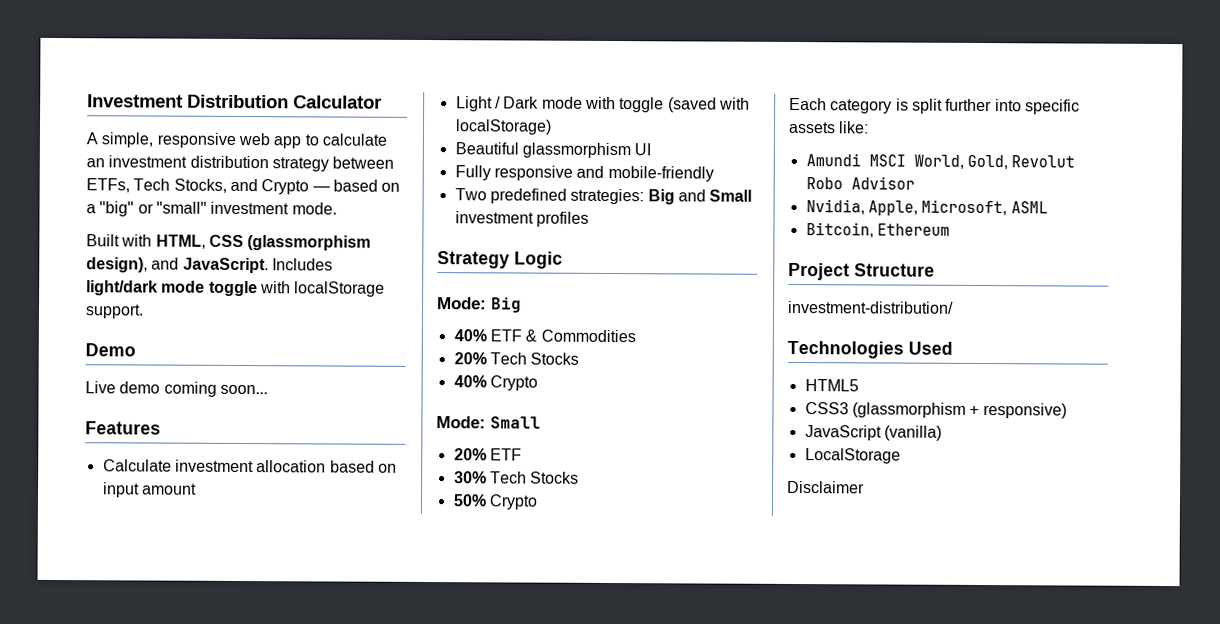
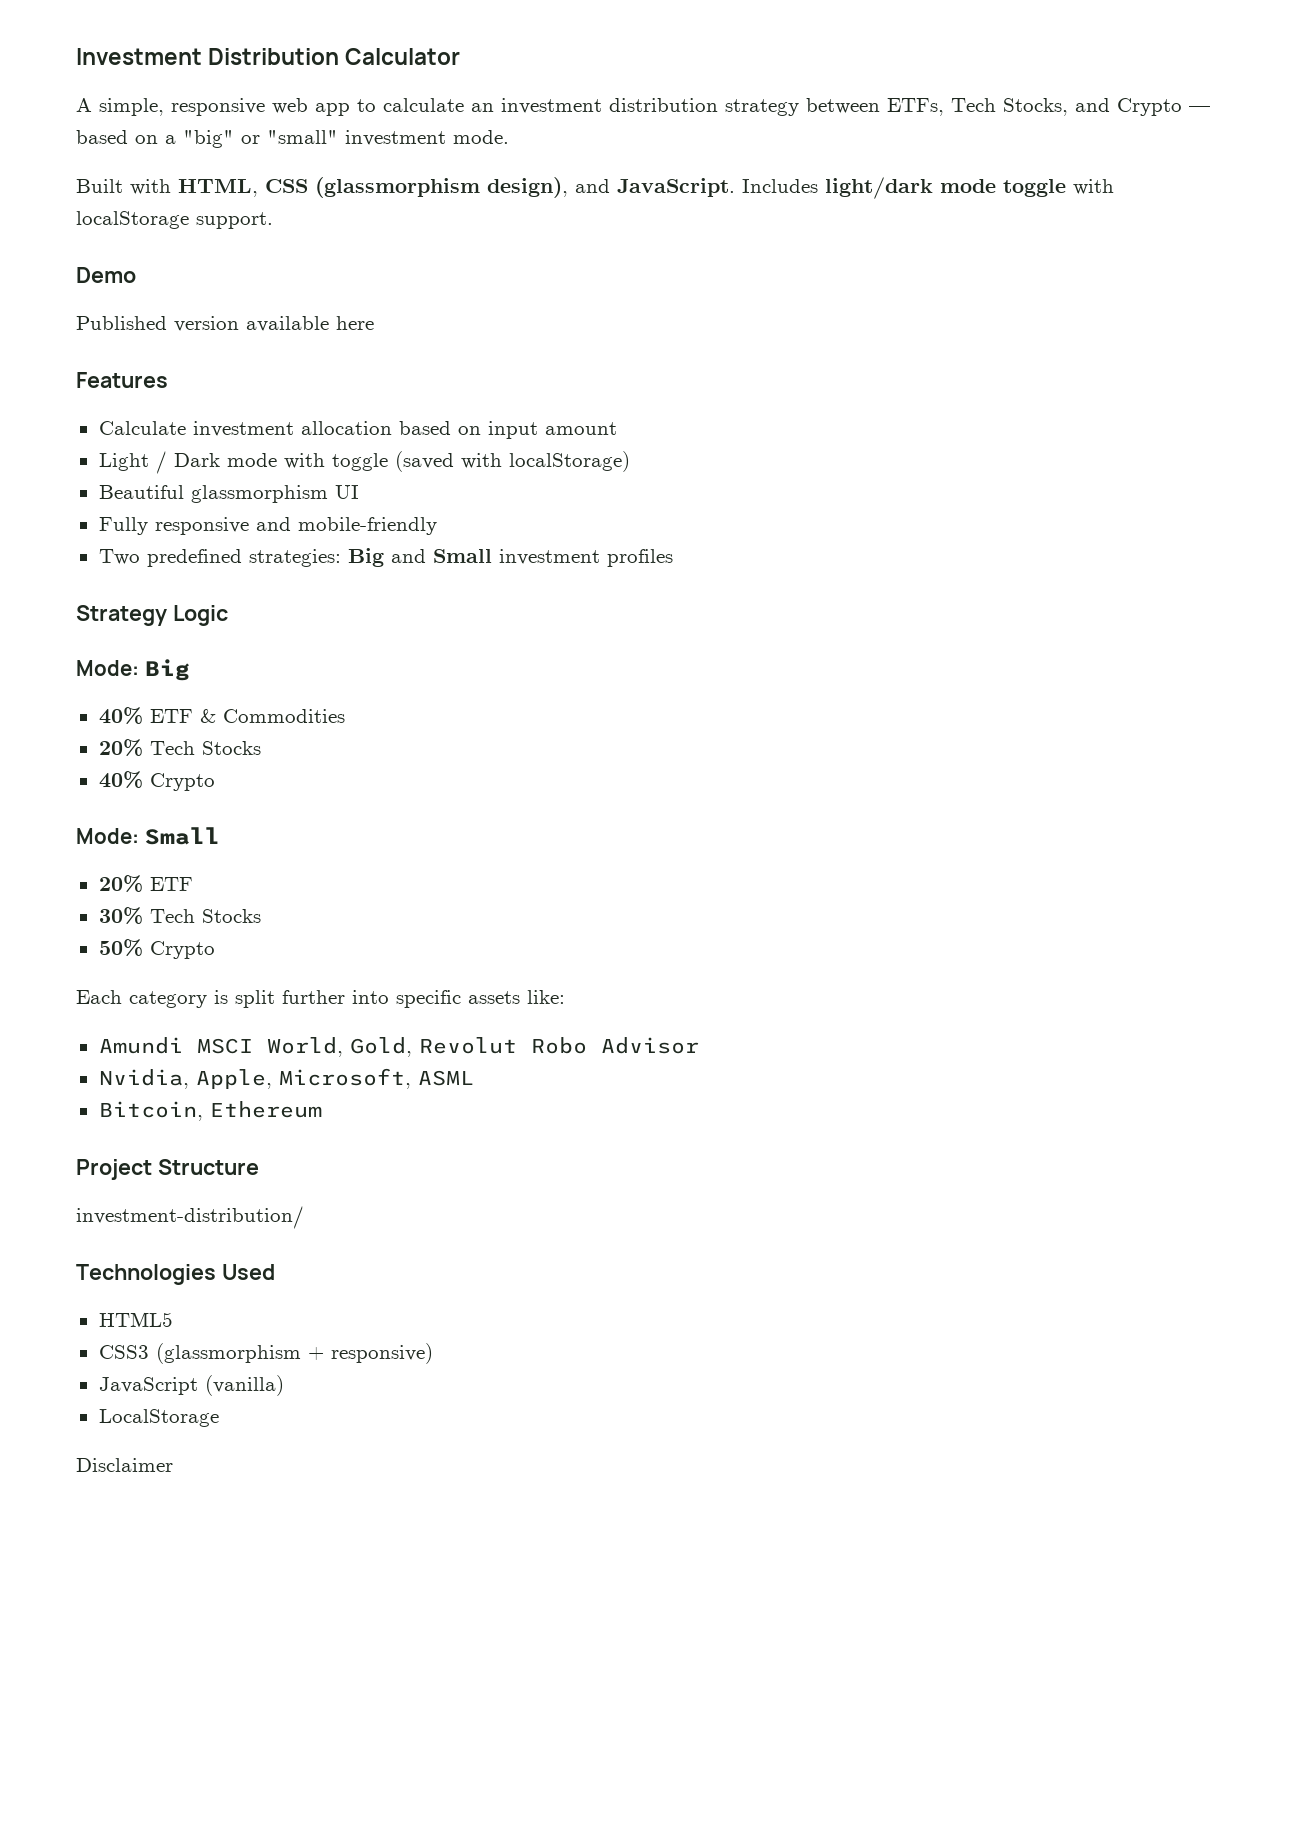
[85,381,268,397] Live demo coming soon... -> [76,316,374,332] Published version available here

